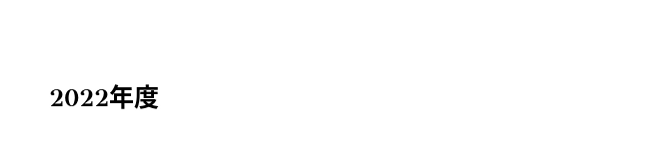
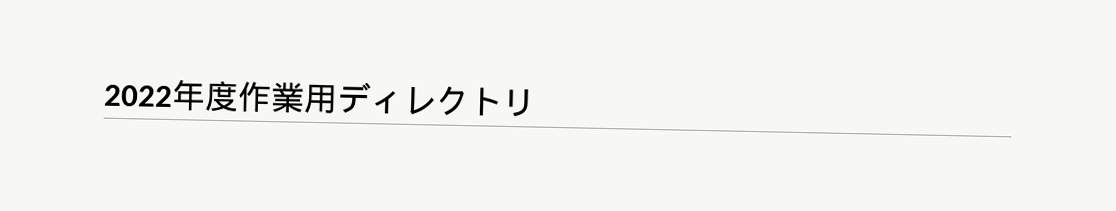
(160, 97) none -> [237,81,536,118] 作業用ディレクトリ

